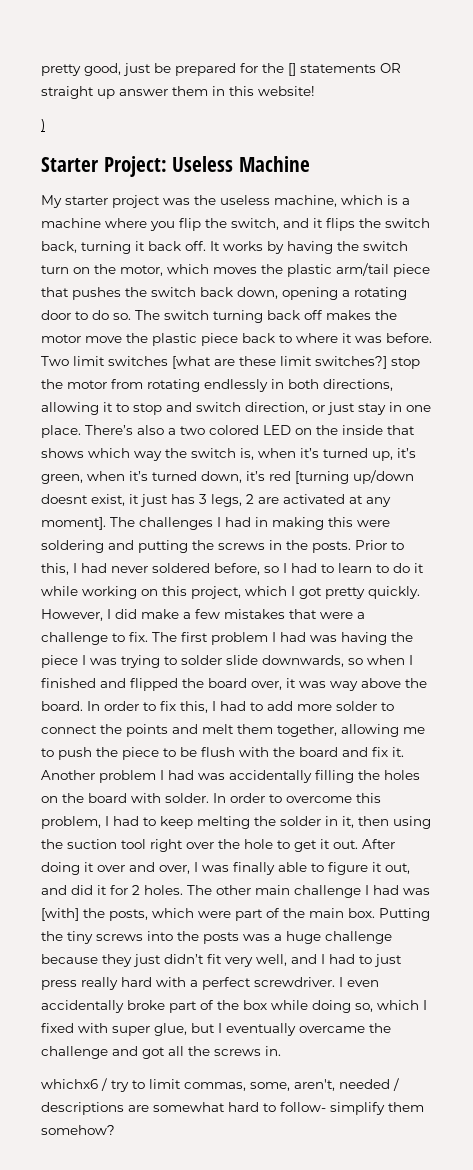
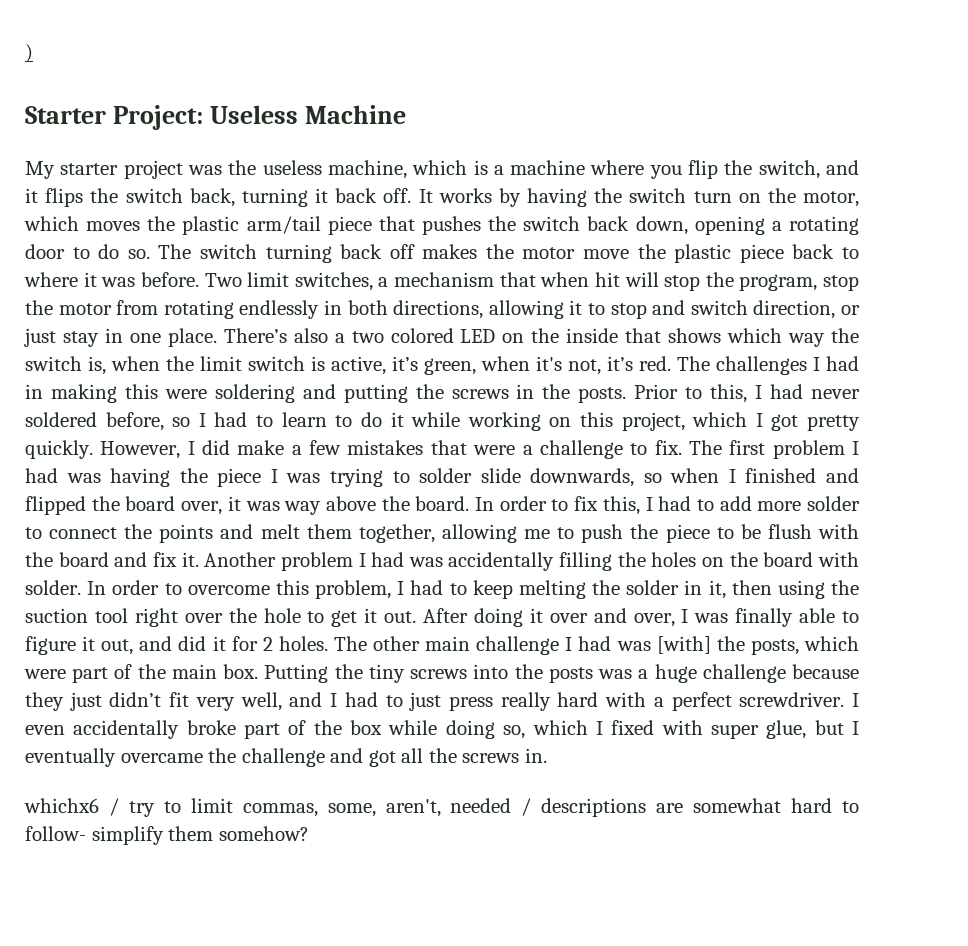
[41,63,401,76] [41,86,315,99] pretty good, just be prepared for the [] statements OR straight up answer them in this website! // -> (25, 53) none
[108,356,387,369] switches [what are these limit switches?] -> [294,272,818,291] switches, a mechanism that when hit will stop the program,
[300,448,416,461] [41,470,414,484] [41,494,391,507] [41,517,106,530] it’s turned up, it’s green, when it’s turned down, it’s red [turning up/down doesnt exist, it just has 3 legs, 2 are activated at any moment]. -> [166,356,671,375] the limit switch is active, it’s green, when it's not, it’s red.

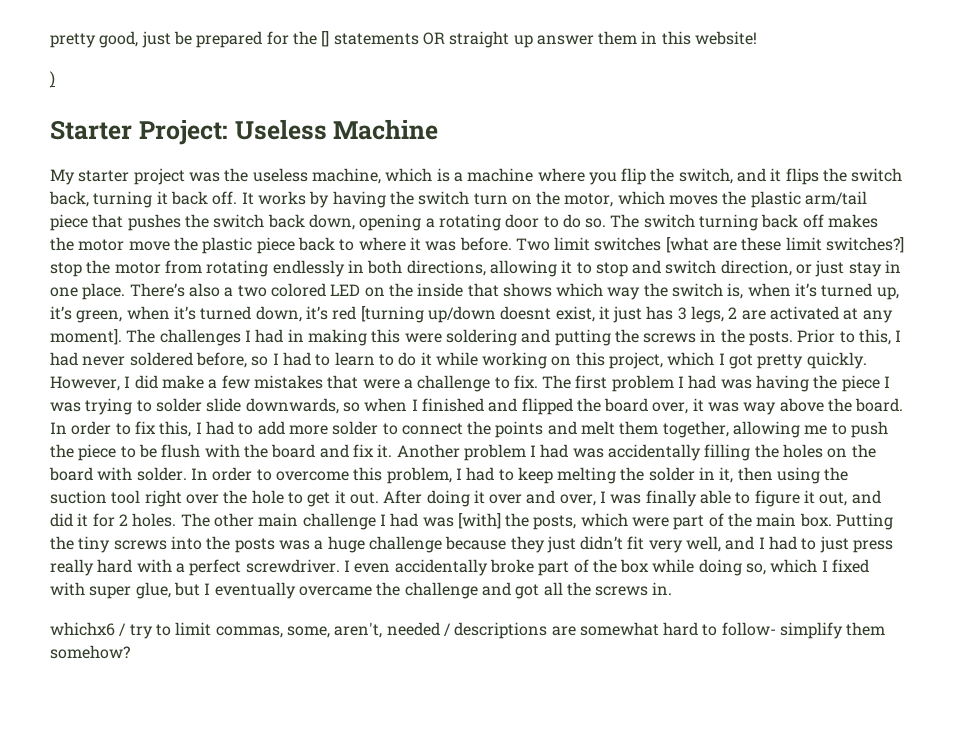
(25, 53) none -> [50,31,758,48] pretty good, just be prepared for the [] statements OR straight up answer them in this website! //
[294,272,818,291] switches, a mechanism that when hit will stop the program, -> [594,237,905,253] switches [what are these limit switches?]
[166,356,671,375] the limit switch is active, it’s green, when it's not, it’s red. -> [795,283,899,300] [50,306,893,323] [50,329,122,345] it’s turned up, it’s green, when it’s turned down, it’s red [turning up/down doesnt exist, it just has 3 legs, 2 are activated at any moment].

